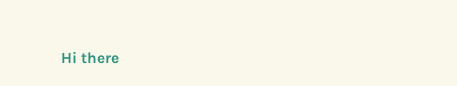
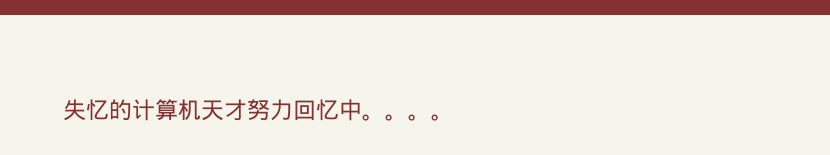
[61,51,120,64] Hi there -> [63,99,454,121] 失忆的计算机天才努力回忆中。。。。

